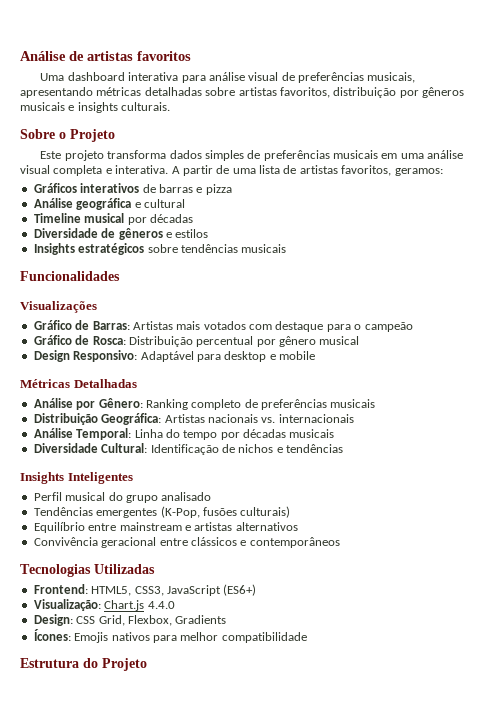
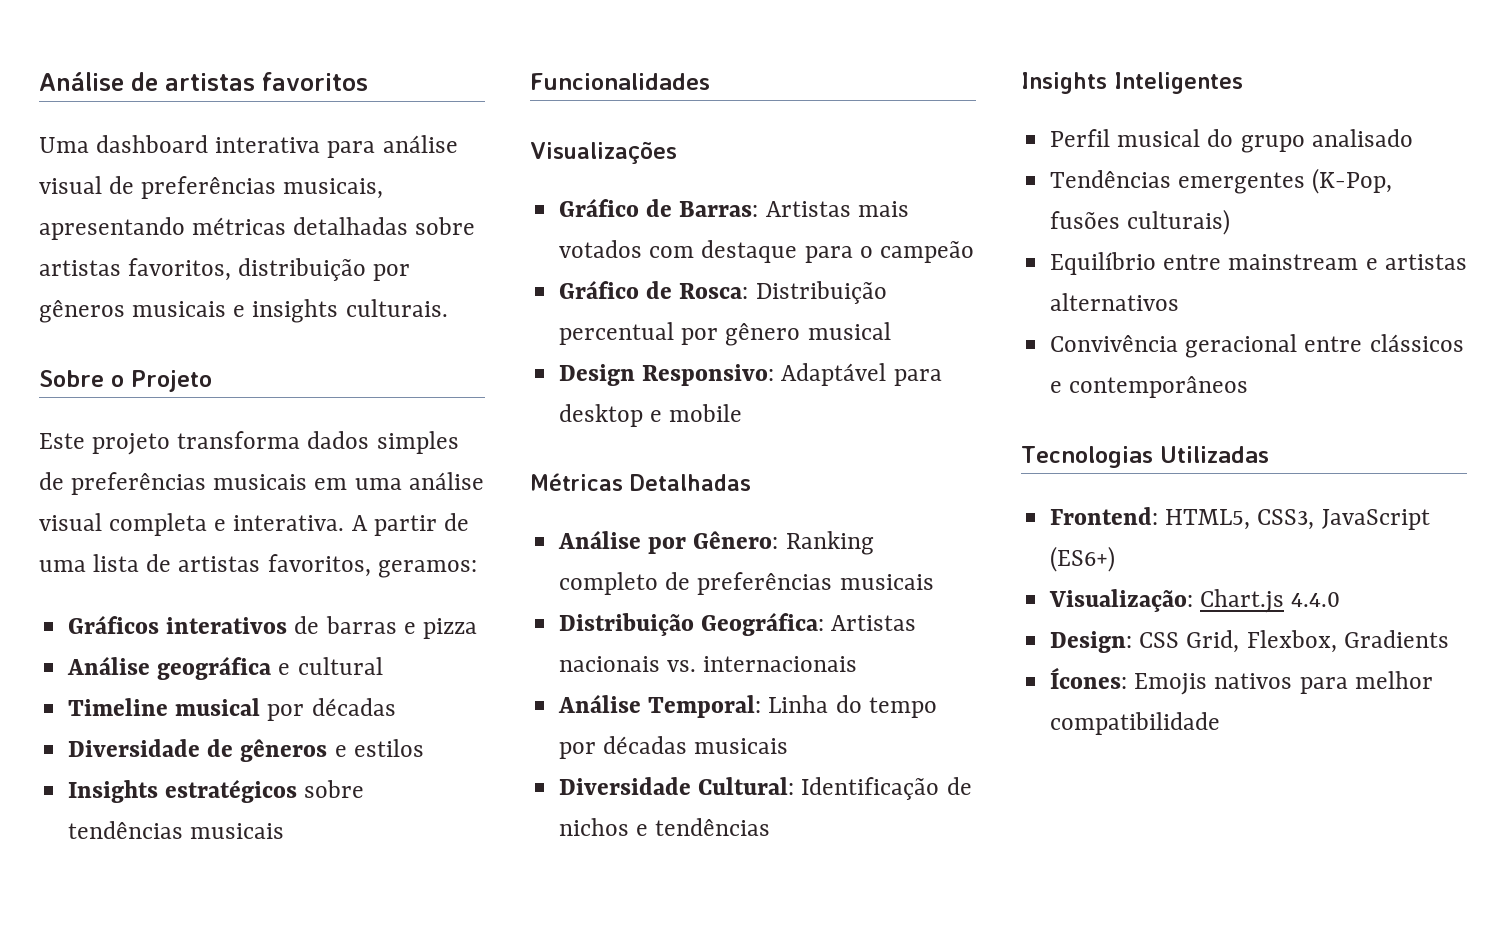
[20,658,147,671] // Estrutura do Projeto -> (1221, 723) none

